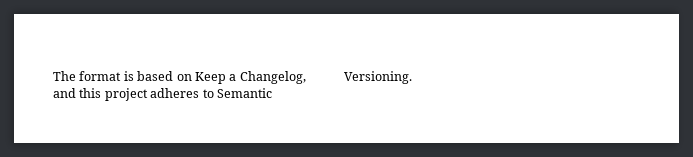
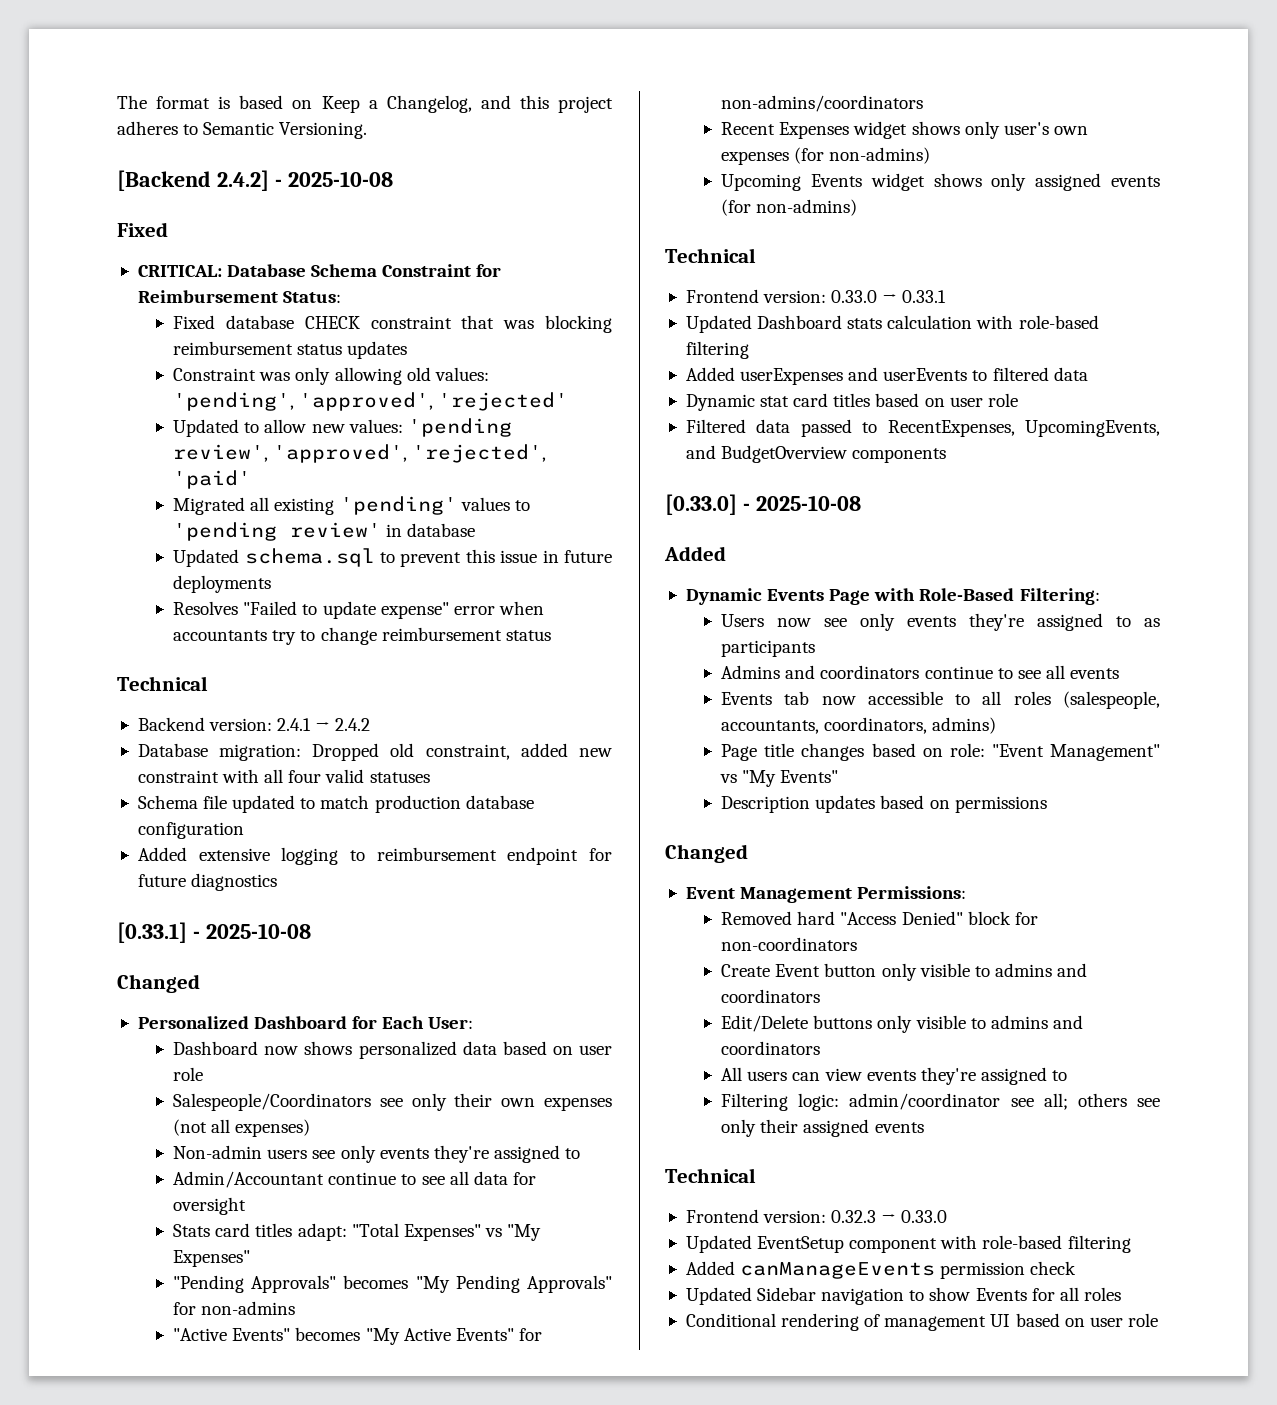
(412, 77) none -> [117,170,393,191] [117,222,168,237] [137,264,502,277] [137,290,342,303] [173,315,612,333] [173,341,408,359] [173,367,489,385] [173,392,569,411] [173,418,512,437] [173,444,547,463] [173,470,252,489] [173,496,530,515] [173,522,476,541] [173,548,612,567] [173,575,272,593] [173,601,544,619] [173,627,551,645] [117,676,208,691] [137,717,371,731] [137,743,612,761] [137,769,430,783] [137,795,534,813] [137,822,244,839] [137,847,612,865] [137,873,278,891] [117,922,311,943] [117,974,200,993] [137,1016,474,1029] [173,1041,612,1059] [173,1067,204,1081] [173,1093,612,1111] [173,1119,311,1137] [173,1145,581,1163] [173,1171,536,1188] [173,1197,247,1215] [173,1223,542,1241] [173,1250,251,1267] [173,1275,612,1293] [173,1301,296,1315] [173,1327,542,1345] [721,95,924,112] [721,121,1088,139] [721,147,931,165] [721,173,1160,191] [721,199,858,216] [665,248,756,263] [685,289,947,303] [685,315,1099,333] [685,341,749,359] [685,367,1088,385] [685,393,1018,411] [685,419,1160,437] [685,445,947,463] [665,494,861,515] [664,546,726,561] [685,588,1100,605] [721,613,1160,631] [721,640,816,657] [721,665,1120,679] [721,691,1160,709] [721,717,997,734] [721,743,1160,761] [720,770,839,787] [721,795,1047,813] [665,844,748,863] [685,886,967,903] [721,911,1038,925] [721,937,858,951] [721,963,1088,981] [721,989,821,1003] [721,1015,1083,1033] [721,1041,821,1055] [721,1067,1068,1085] [721,1093,1160,1111] [721,1119,924,1137] [665,1168,756,1183] [685,1209,948,1223] [685,1235,1131,1253] [685,1261,1077,1279] [685,1287,1121,1305] [685,1313,1158,1331] // [Backend 2.4.2] - 2025-10-08 // Fixed // CRITICAL: Database Schema Constraint for Reimbursement Status: // Fixed database CHECK constraint that was blocking reimbursement status updates // Constraint was only allowing old values: 'pending', 'approved', 'rejected' // Updated to allow new values: 'pending review', 'approved', 'rejected', 'paid' // Migrated all existing 'pending' values to 'pending review' in database // Updated schema.sql to prevent this issue in future deployments // Resolves "Failed to update expense" error when accountants try to change reimbursement status // Technical // Backend version: 2.4.1 → 2.4.2 // Database migration: Dropped old constraint, added new constraint with all four valid statuses // Schema file updated to match production database configuration // Added extensive logging to reimbursement endpoint for future diagnostics // [0.33.1] - 2025-10-08 // Changed // Personalized Dashboard for Each User: // Dashboard now shows personalized data based on user role // Salespeople/Coordinators see only their own expenses (not all expenses) // Non-admin users see only events they're assigned to // Admin/Accountant continue to see all data for oversight // Stats card titles adapt: "Total Expenses" vs "My Expenses" // "Pending Approvals" becomes "My Pending Approvals" for non-admins // "Active Events" becomes "My Active Events" for non-admins/coordinators // Recent Expenses widget shows only user's own expenses (for non-admins) // Upcoming Events widget shows only assigned events (for non-admins) // Technical // Frontend version: 0.33.0 → 0.33.1 // Updated Dashboard stats calculation with role-based filtering // Added userExpenses and userEvents to filtered data // Dynamic stat card titles based on user role // Filtered data passed to RecentExpenses, UpcomingEvents, and BudgetOverview components // [0.33.0] - 2025-10-08 // Added // Dynamic Events Page with Role-Based Filtering: // Users now see only events they're assigned to as participants // Admins and coordinators continue to see all events // Events tab now accessible to all roles (salespeople, accountants, coordinators, admins) // Page title changes based on role: "Event Management" vs "My Events" // Description updates based on permissions // Changed // Event Management Permissions: // Removed hard "Access Denied" block for non-coordinators // Create Event button only visible to admins and coordinators // Edit/Delete buttons only visible to admins and coordinators // All users can view events they're assigned to // Filtering logic: admin/coordinator see all; others see only their assigned events // Technical // Frontend version: 0.32.3 → 0.33.0 // Updated EventSetup component with role-based filtering // Added canManageEvents permission check // Updated Sidebar navigation to show Events for all roles // Conditional rendering of management UI based on user role

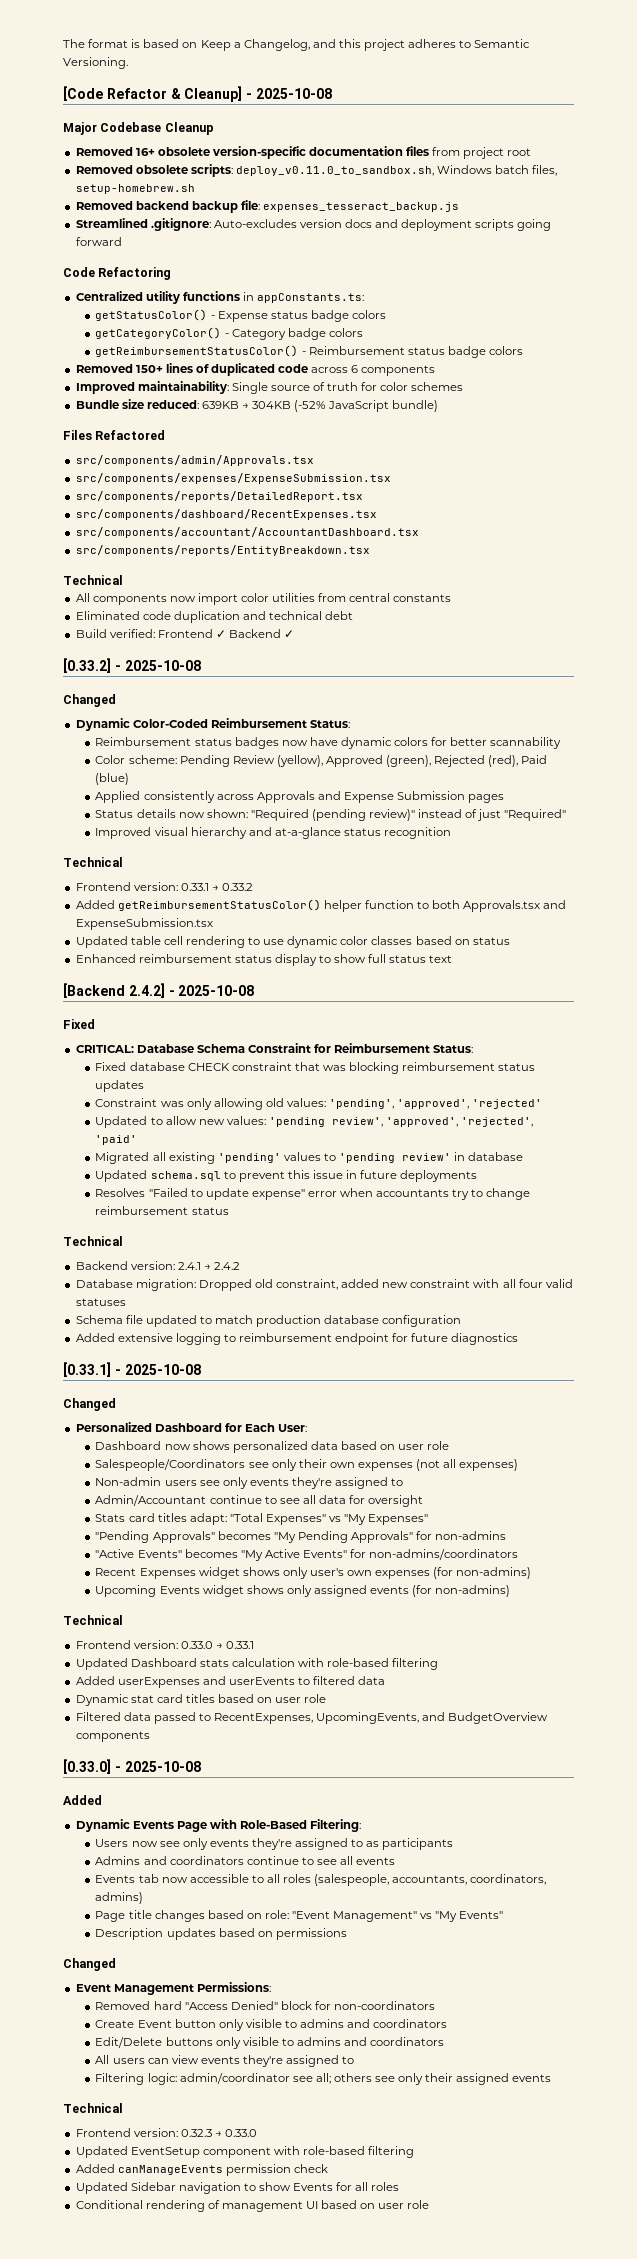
(368, 130) none -> [63,86,332,102] [63,122,214,135] [75,146,532,159] [75,164,558,177] [75,184,195,194] [75,200,460,213] [75,218,552,231] [75,237,122,246] [63,267,172,280] [75,291,365,304] [95,309,386,322] [95,327,363,340] [95,345,523,358] [75,363,436,376] [75,381,464,394] [75,399,439,412] [63,430,166,440] [75,455,314,466] [75,473,391,484] [75,491,363,502] [75,509,377,520] [75,527,419,538] [75,545,370,556] [63,575,123,585] [75,593,452,605] [75,611,354,623] [75,629,295,638] [63,658,201,673] [63,694,116,707] [75,718,350,731] [95,737,562,749] [95,755,548,767] [95,773,130,785] [95,791,505,803] [95,809,567,821] [95,827,452,839] [63,857,123,867] [75,882,254,891] [75,899,567,912] [75,918,213,930] [75,936,510,948] [75,954,453,966] // [Code Refactor & Cleanup] - 2025-10-08 // Major Codebase Cleanup // Removed 16+ obsolete version-specific documentation files from project root // Removed obsolete scripts: deploy_v0.11.0_to_sandbox.sh, Windows batch files, setup-homebrew.sh // Removed backend backup file: expenses_tesseract_backup.js // Streamlined .gitignore: Auto-excludes version docs and deployment scripts going forward // Code Refactoring // Centralized utility functions in appConstants.ts: // getStatusColor() - Expense status badge colors // getCategoryColor() - Category badge colors // getReimbursementStatusColor() - Reimbursement status badge colors // Removed 150+ lines of duplicated code across 6 components // Improved maintainability: Single source of truth for color schemes // Bundle size reduced: 639KB → 304KB (-52% JavaScript bundle) // Files Refactored // src/components/admin/Approvals.tsx // src/components/expenses/ExpenseSubmission.tsx // src/components/reports/DetailedReport.tsx // src/components/dashboard/RecentExpenses.tsx // src/components/accountant/AccountantDashboard.tsx // src/components/reports/EntityBreakdown.tsx // Technical // All components now import color utilities from central constants // Eliminated code duplication and technical debt // Build verified: Frontend ✓ Backend ✓ // [0.33.2] - 2025-10-08 // Changed // Dynamic Color-Coded Reimbursement Status: // Reimbursement status badges now have dynamic colors for better scannability // Color scheme: Pending Review (yellow), Approved (green), Rejected (red), Paid (blue) // Applied consistently across Approvals and Expense Submission pages // Status details now shown: "Required (pending review)" instead of just "Required" // Improved visual hierarchy and at-a-glance status recognition // Technical // Frontend version: 0.33.1 → 0.33.2 // Added getReimbursementStatusColor() helper function to both Approvals.tsx and ExpenseSubmission.tsx // Updated table cell rendering to use dynamic color classes based on status // Enhanced reimbursement status display to show full status text

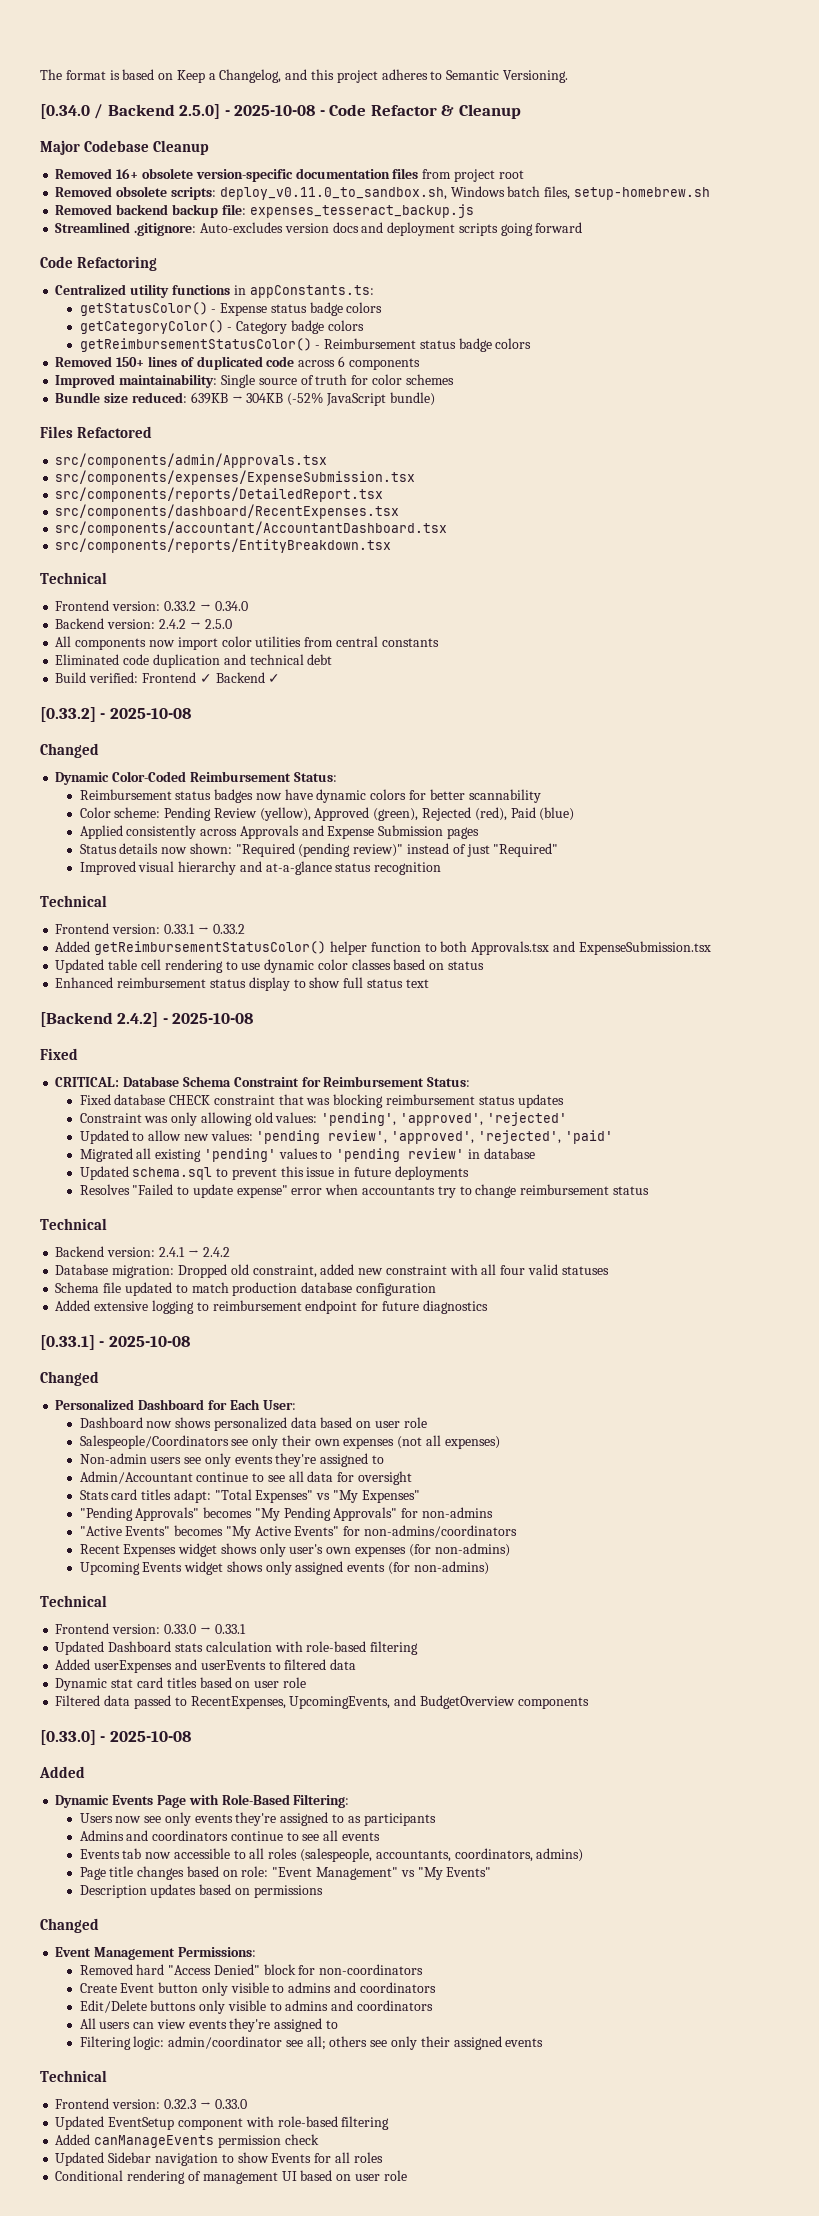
[63,86,332,102] [Code Refactor & Cleanup] - 2025-10-08 -> [40,104,521,119] [0.34.0 / Backend 2.5.0] - 2025-10-08 - Code Refactor & Cleanup
(123, 580) none -> [55,600,248,611] [55,618,232,629] // Frontend version: 0.33.2 → 0.34.0 // Backend version: 2.4.2 → 2.5.0

